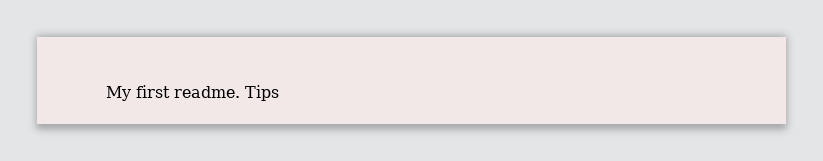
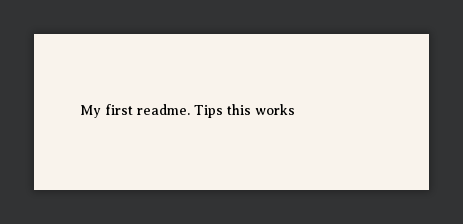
(279, 93) none -> [227,104,295,115] this works

